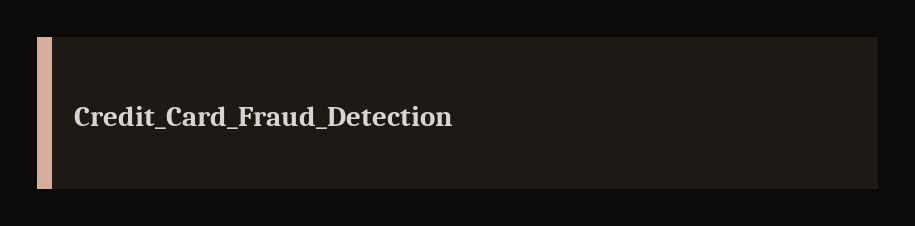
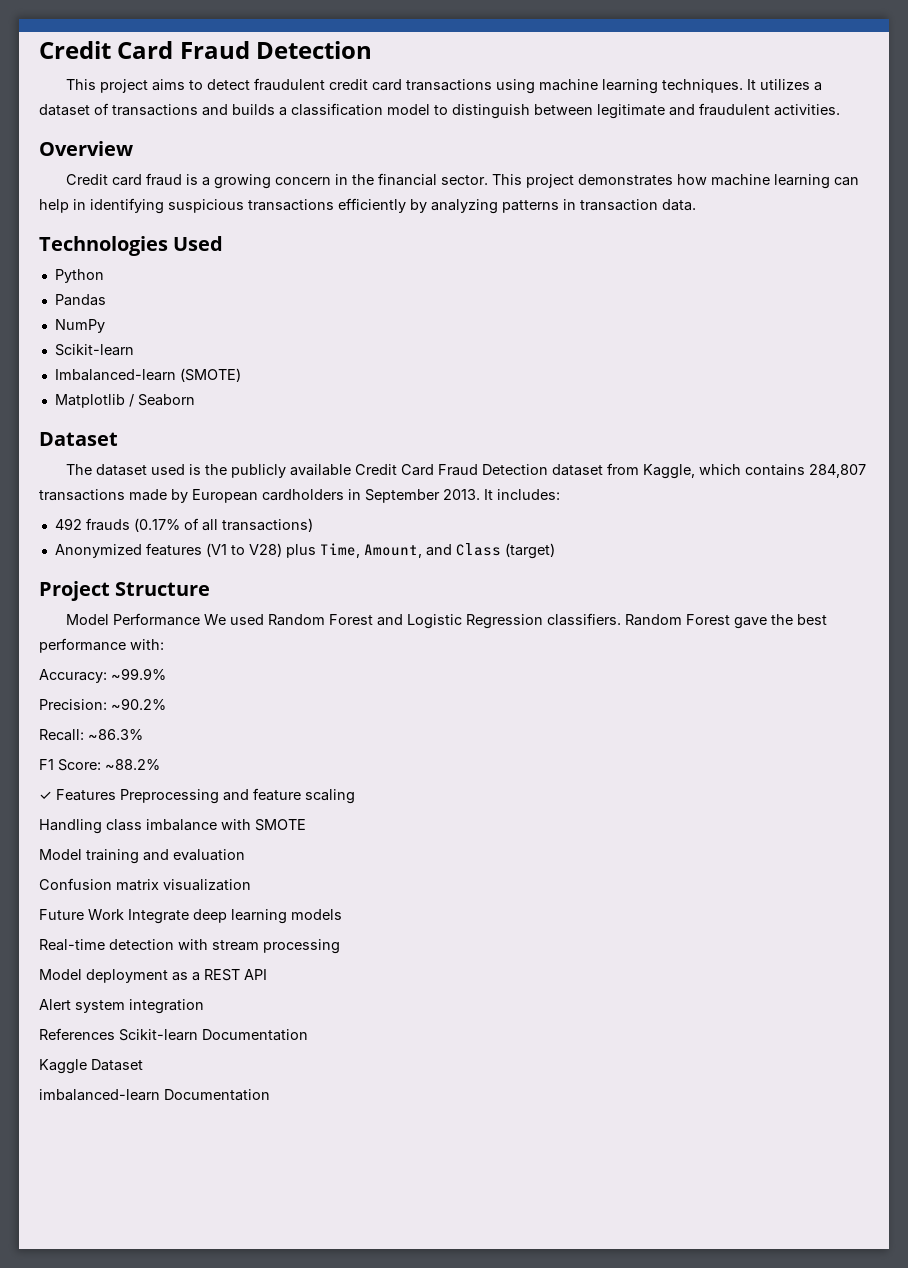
[74,106,453,129] Credit_Card_Fraud_Detection -> [39,41,373,59] [66,78,823,94] [39,103,840,119] [39,141,133,156] [66,173,860,189] [39,198,696,214] [39,236,224,256] [54,269,104,283] [54,294,106,306] [54,319,105,333] [54,344,134,356] [54,368,241,382] [54,394,195,408] [39,432,118,446] [66,463,867,479] [39,489,560,503] [54,518,313,532] [54,543,555,559] [39,581,211,601] [66,613,828,629] [39,638,164,653] [39,668,166,683] [39,698,166,710] [39,729,143,741] [39,759,160,771] [39,788,355,804] [39,819,306,834] [39,849,245,864] [39,878,251,891] [39,909,342,924] [39,939,340,954] [39,969,267,983] [39,999,204,1014] [39,1028,308,1041] [39,1059,143,1074] [39,1089,270,1101] Credit Card Fraud Detection // This project aims to detect fraudulent credit card transactions using machine learning techniques. It utilizes a dataset of transactions and builds a classification model to distinguish between legitimate and fraudulent activities. // Overview // Credit card fraud is a growing concern in the financial sector. This project demonstrates how machine learning can help in identifying suspicious transactions efficiently by analyzing patterns in transaction data. // Technologies Used // Python // Pandas // NumPy // Scikit-learn // Imbalanced-learn (SMOTE) // Matplotlib / Seaborn // Dataset // The dataset used is the publicly available Credit Card Fraud Detection dataset from Kaggle, which contains 284,807 transactions made by European cardholders in September 2013. It includes: // 492 frauds (0.17% of all transactions) // Anonymized features (V1 to V28) plus Time, Amount, and Class (target) // Project Structure // Model Performance We used Random Forest and Logistic Regression classifiers. Random Forest gave the best performance with: // Accuracy: ~99.9% // Precision: ~90.2% // Recall: ~86.3% // F1 Score: ~88.2% // ✓ Features Preprocessing and feature scaling // Handling class imbalance with SMOTE // Model training and evaluation // Confusion matrix visualization // Future Work Integrate deep learning models // Real-time detection with stream processing // Model deployment as a REST API // Alert system integration // References Scikit-learn Documentation // Kaggle Dataset // imbalanced-learn Documentation

